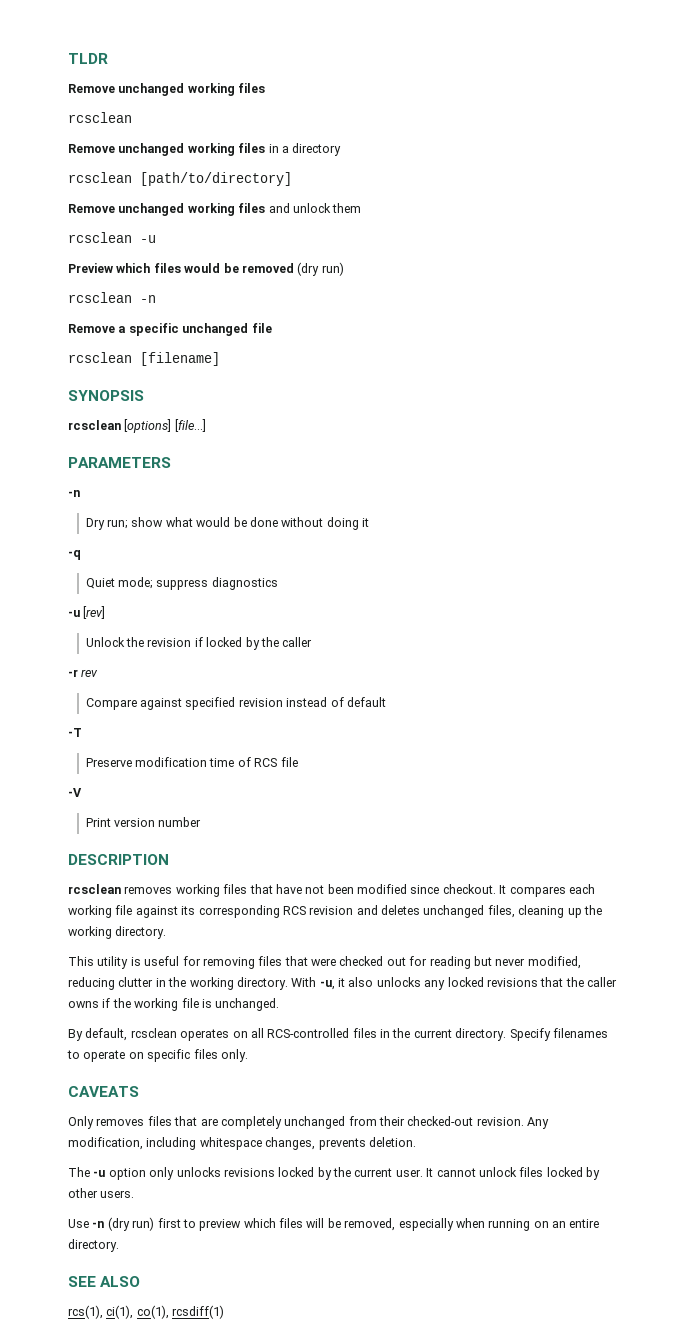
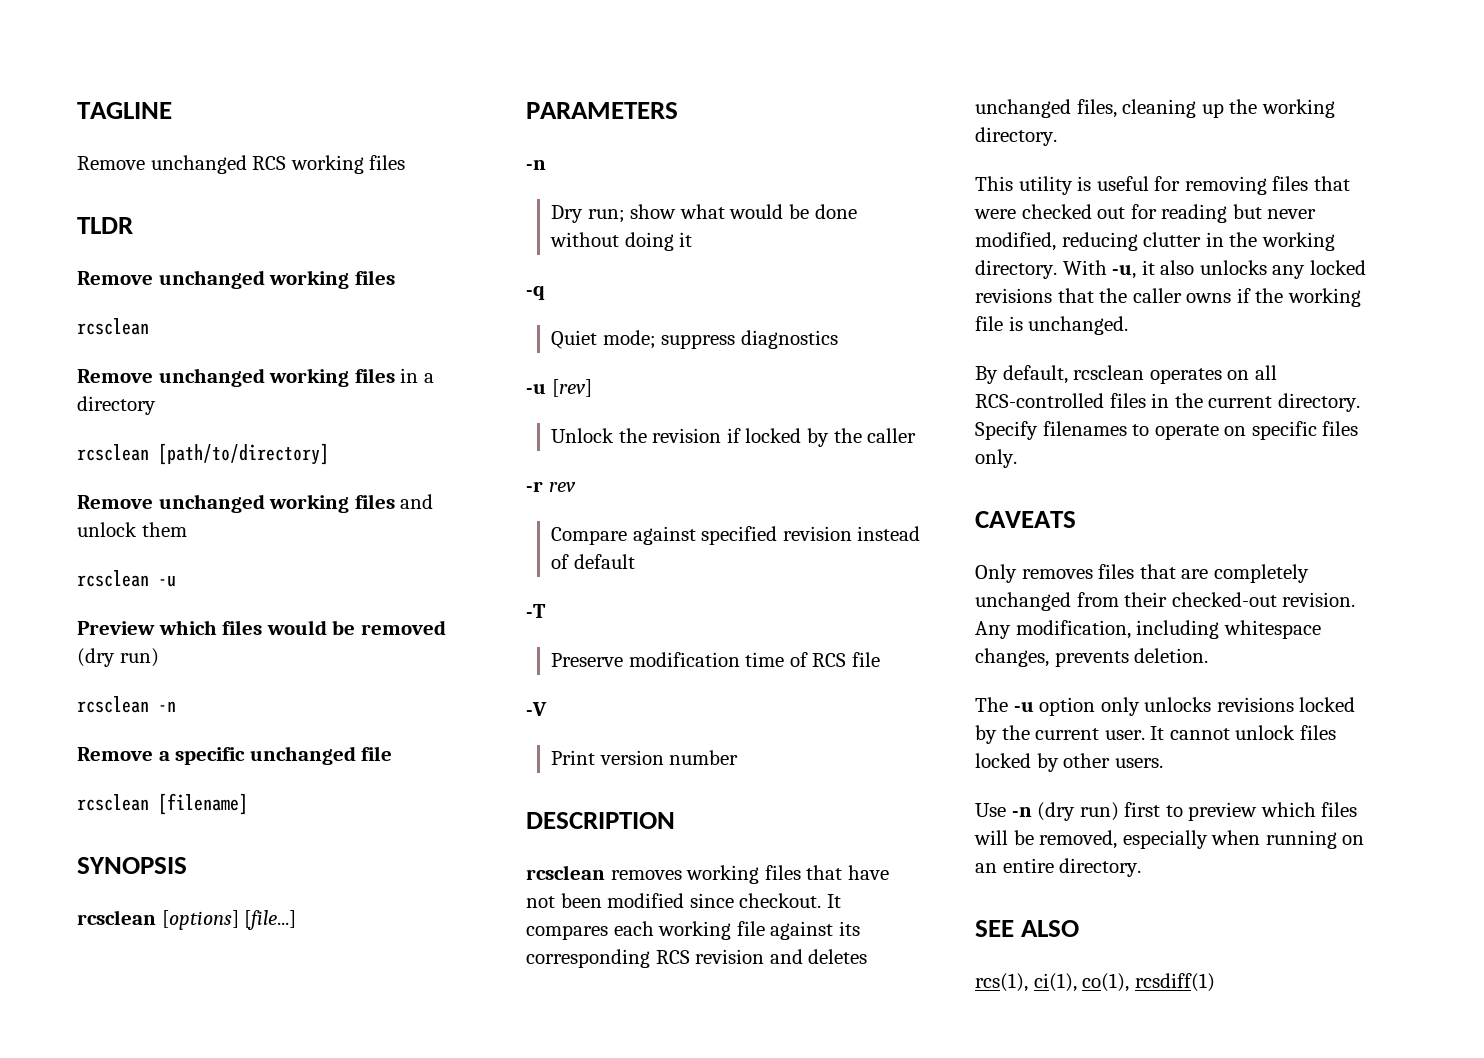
(68, 58) none -> [77,102,172,119] [77,155,406,174] TAGLINE // Remove unchanged RCS working files //

